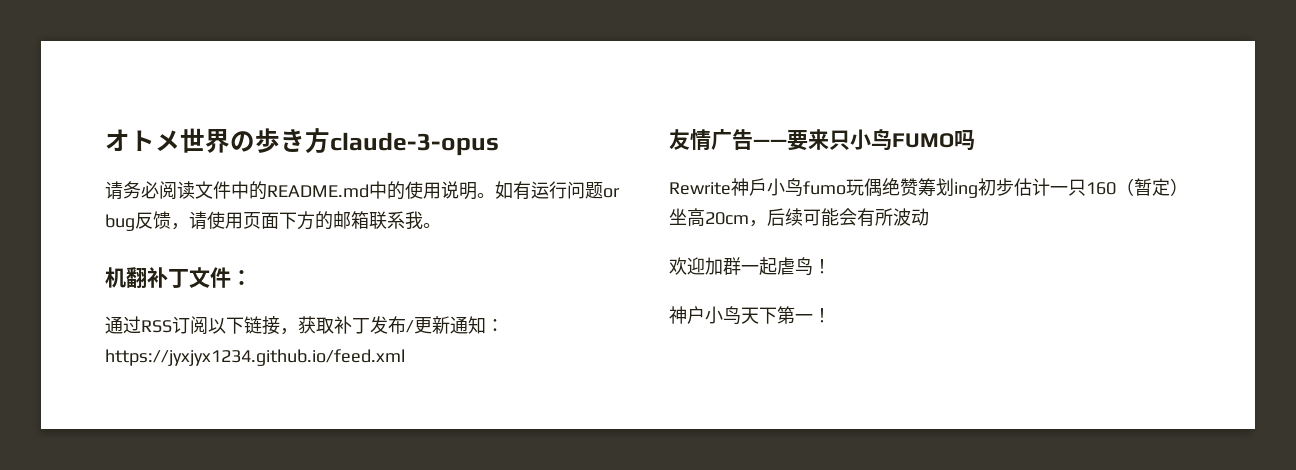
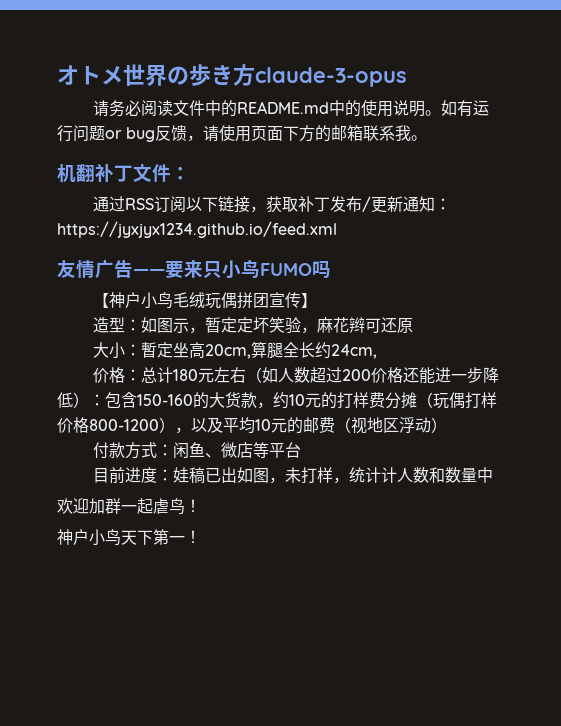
[669,178,1188,198] [669,208,929,227] Rewrite神戶小鸟fumo玩偶绝赞筹划ing初步估计一只160（暂定）坐高20cm，后续可能会有所波动 -> [92,292,317,309] [92,317,413,334] [92,341,377,359] [92,367,499,384] [57,392,497,409] [57,417,447,434] [92,442,301,459] [92,467,493,484] 【神户小鸟毛绒玩偶拼团宣传】 // 造型：如图示，暂定定坏笑验，麻花辫可还原 // 大小：暫定坐高20cm,算腿全长约24cm, // 价格：总计180元左右（如人数超过200价格还能进一步降低）：包含150-160的大货款，约10元的打样费分摊（玩偶打样价格800-1200），以及平均10元的邮费（视地区浮动） // 付款方式：闲鱼、微店等平台 // 目前进度：娃稿已出如图，未打样，统计计人数和数量中

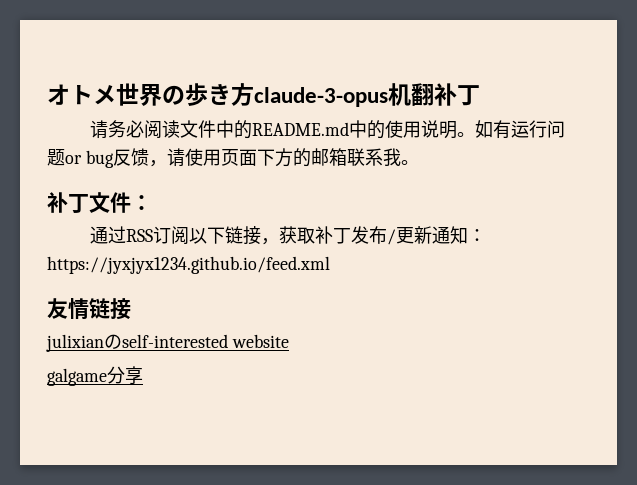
(407, 77) none -> [388,83,480,106] 机翻补丁
[57,164,95,183] 机翻 -> (419, 162) none
[95,260,331,279] [92,292,317,309] [92,317,413,334] [92,341,377,359] [92,367,499,384] [57,392,497,409] [57,417,447,434] [92,442,301,459] [92,467,493,484] [57,498,201,515] [57,529,201,546] 广告——要来只小鸟FUMO吗 // 【神户小鸟毛绒玩偶拼团宣传】 // 造型：如图示，暂定定坏笑验，麻花辫可还原 // 大小：暫定坐高20cm,算腿全长约24cm, // 价格：总计180元左右（如人数超过200价格还能进一步降低）：包含150-160的大货款，约10元的打样费分摊（玩偶打样价格800-1200），以及平均10元的邮费（视地区浮动） // 付款方式：闲鱼、微店等平台 // 目前进度：娃稿已出如图，未打样，统计计人数和数量中 // 欢迎加群一起虐鸟！ // 神户小鸟天下第一！ -> [89,298,131,320] [46,334,289,352] [47,366,143,386] 链接 // julixianのself-interested website // galgame分享

